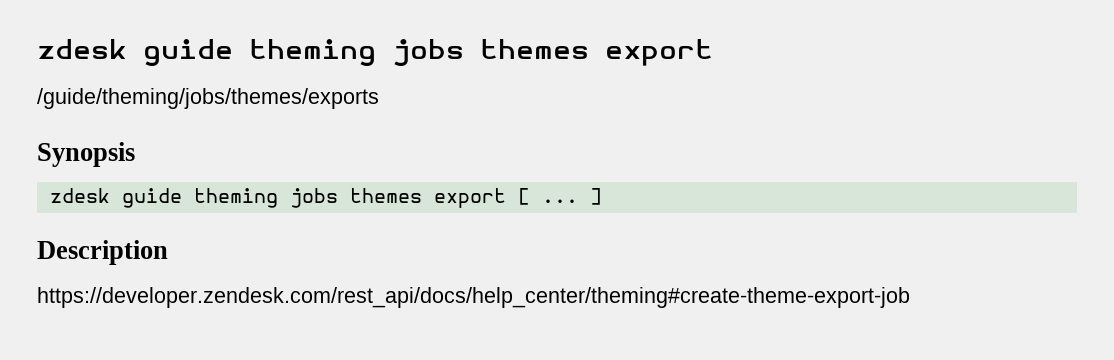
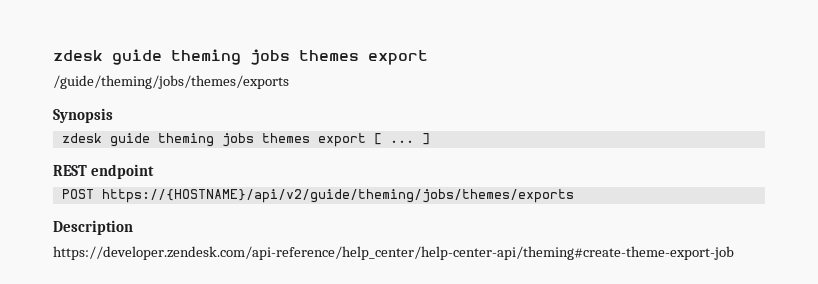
(602, 196) none -> [53,164,155,179] [61,189,574,203] // REST endpoint // POST https://{HOSTNAME}/api/v2/guide/theming/jobs/themes/exports
[37,287,910,308] https://developer.zendesk.com/rest_api/docs/help_center/theming#create-theme-export-job -> [53,246,734,260] https://developer.zendesk.com/api-reference/help_center/help-center-api/theming#create-theme-export-job

